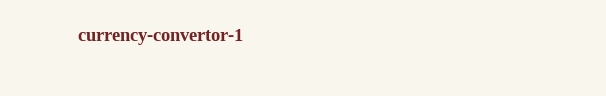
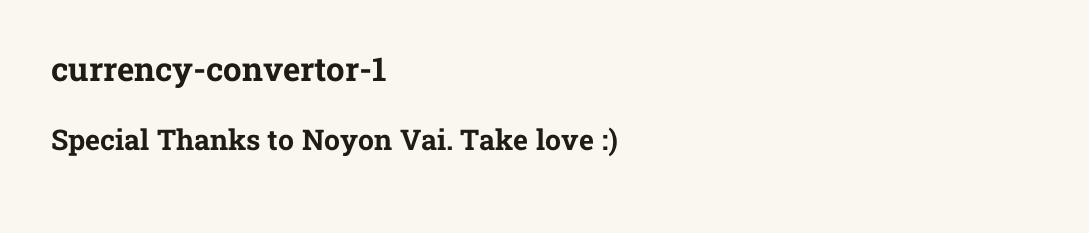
(243, 37) none -> [51,127,618,157] // Special Thanks to Noyon Vai. Take love :)

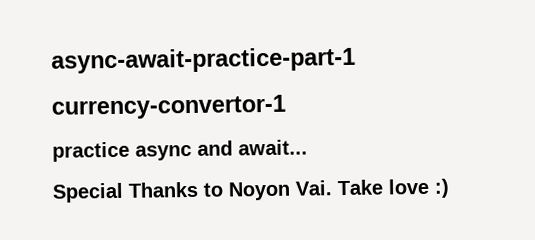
(51, 73) none -> [51,46,356,74] async-await-practice-part-1 //
(387, 73) none -> [52,139,308,162] // practice async and await...

